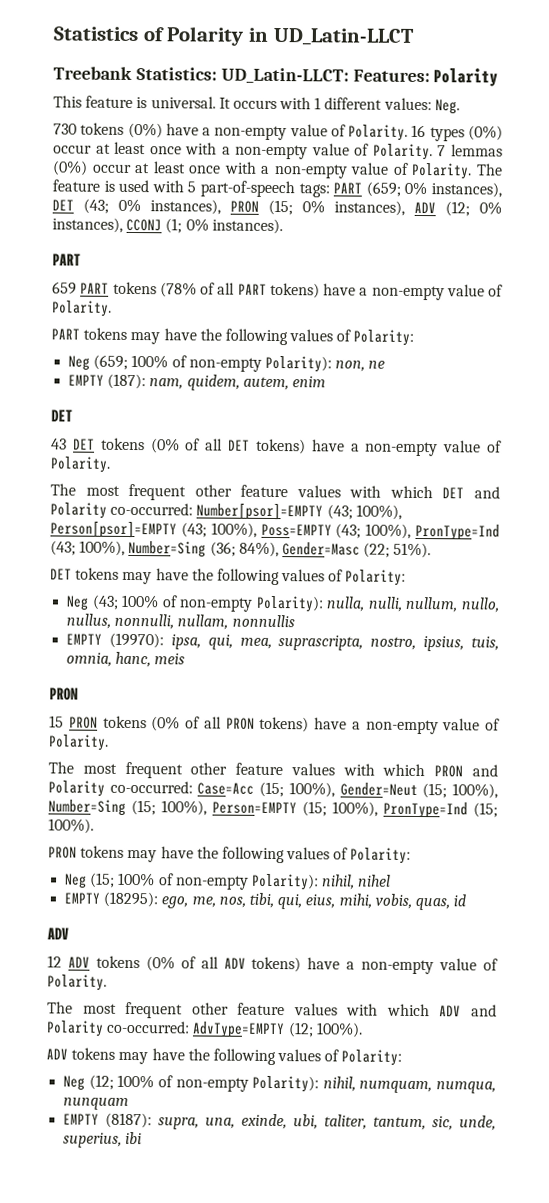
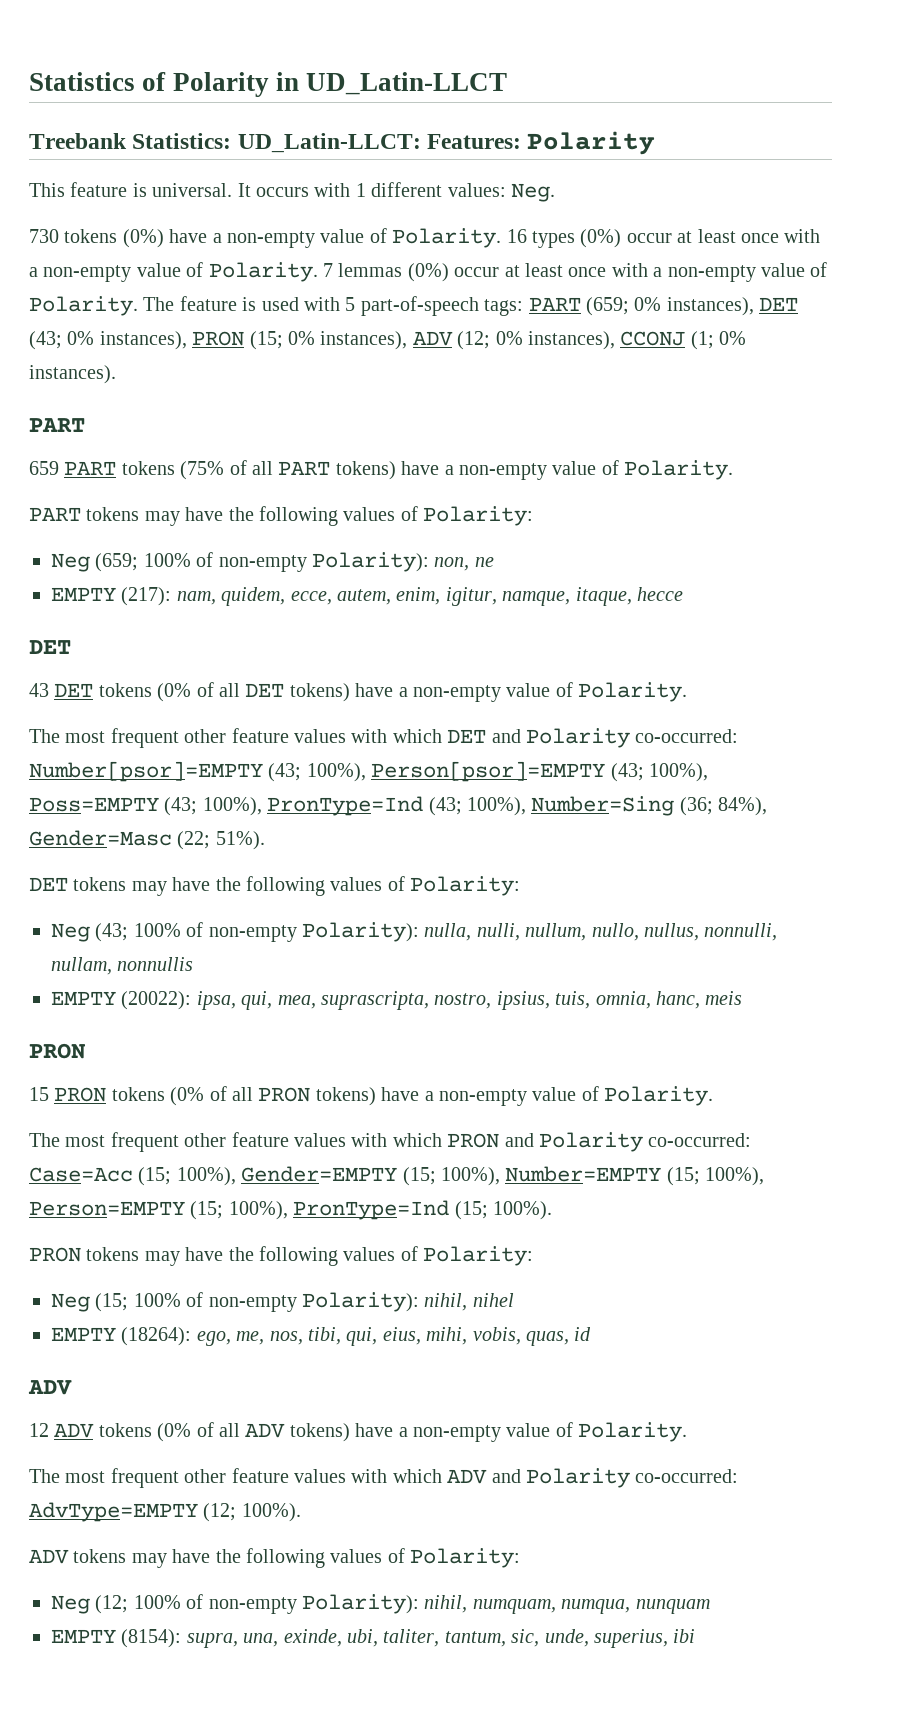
[159,282,197,298] (78% -> [180,461,225,480] (75%
[107,373,147,390] (187): -> [121,587,172,606] (217):
[242,376,326,391] autem, enim -> [290,587,683,606] ecce, autem, enim, igitur, namque, itaque, hecce
[108,632,164,649] (19970): -> [121,991,192,1010] (20022):
[339,782,499,799] [48,799,126,816] Gender=Neut (15; 100%), Number=Sing -> [241,1166,662,1186] Gender=EMPTY (15; 100%), Number=EMPTY
[103,891,159,908] (18295): -> [121,1327,192,1346] (18264):
[105,1112,153,1129] (8187): -> [121,1629,182,1648] (8154):

